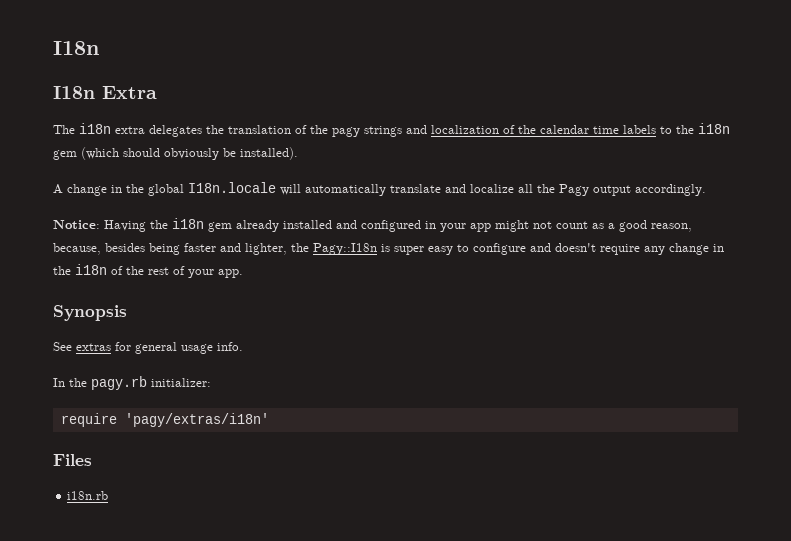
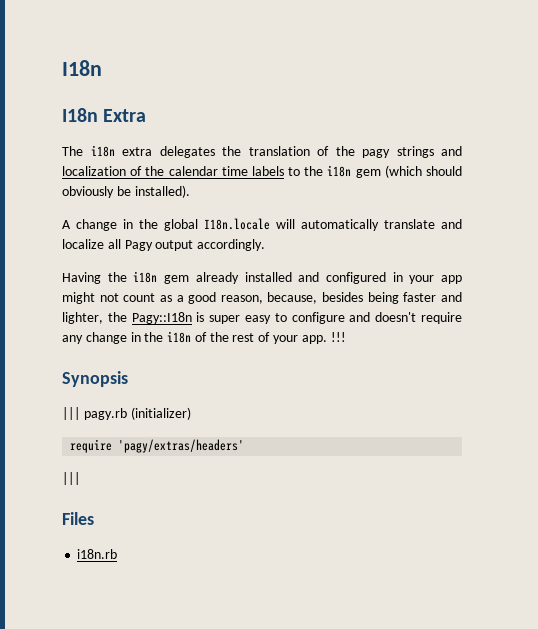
[537,184,555,193] the -> (121, 244) none
[53,220,100,229] Notice: -> (266, 245) none
(243, 273) none -> [330,332,346,342] !!!
[53,342,243,354] [53,376,211,390] [60,413,269,427] See extras for general usage info. // In the pagy.rb initializer: // require 'pagy/extras/i18n' -> [62,407,191,420] [70,439,245,453] [62,472,80,485] ||| pagy.rb (initializer) // require 'pagy/extras/headers' // |||

